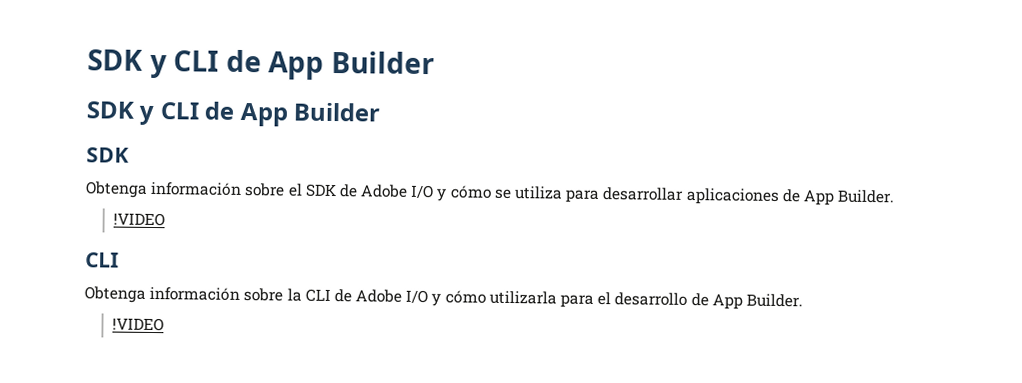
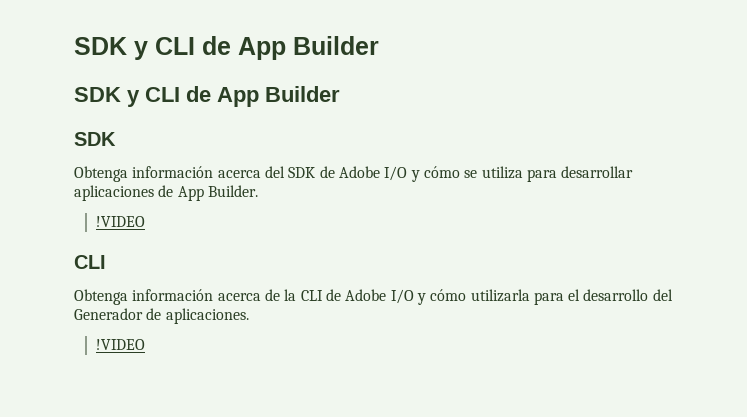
[244,183,303,197] sobre el -> [217,166,285,178] acerca del
[243,288,284,302] sobre -> [217,289,280,301] acerca de
[690,293,803,310] de App Builder. -> [652,289,673,301] [74,308,249,324] del Generador de aplicaciones.

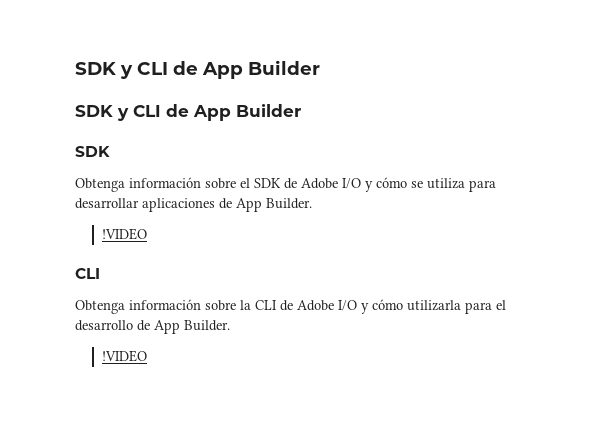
[217,166,285,178] acerca del -> [205,178,250,189] sobre el
[217,289,280,301] acerca de -> [205,300,236,311] sobre
[652,289,673,301] [74,308,249,324] del Generador de aplicaciones. -> [137,320,230,334] de App Builder.

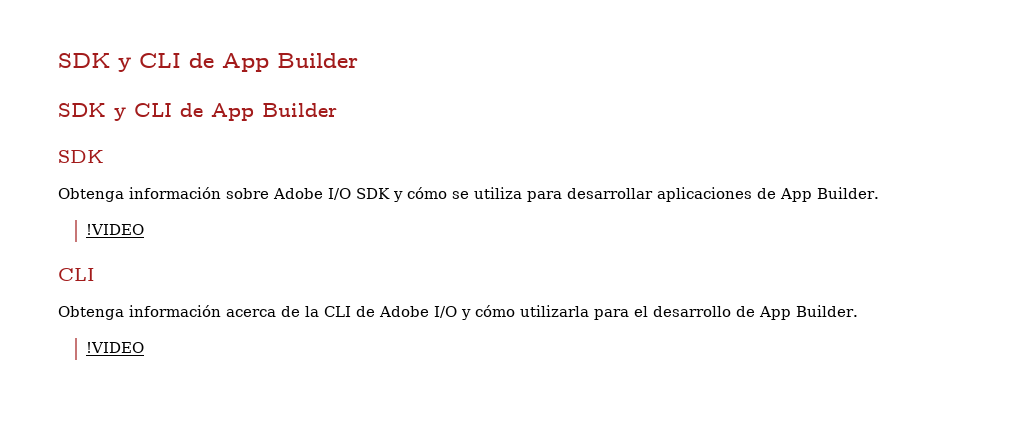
[240,178,361,189] el SDK de Adobe I/O -> [273,188,390,200] Adobe I/O SDK
[205,300,236,311] sobre -> [226,306,300,317] acerca de

